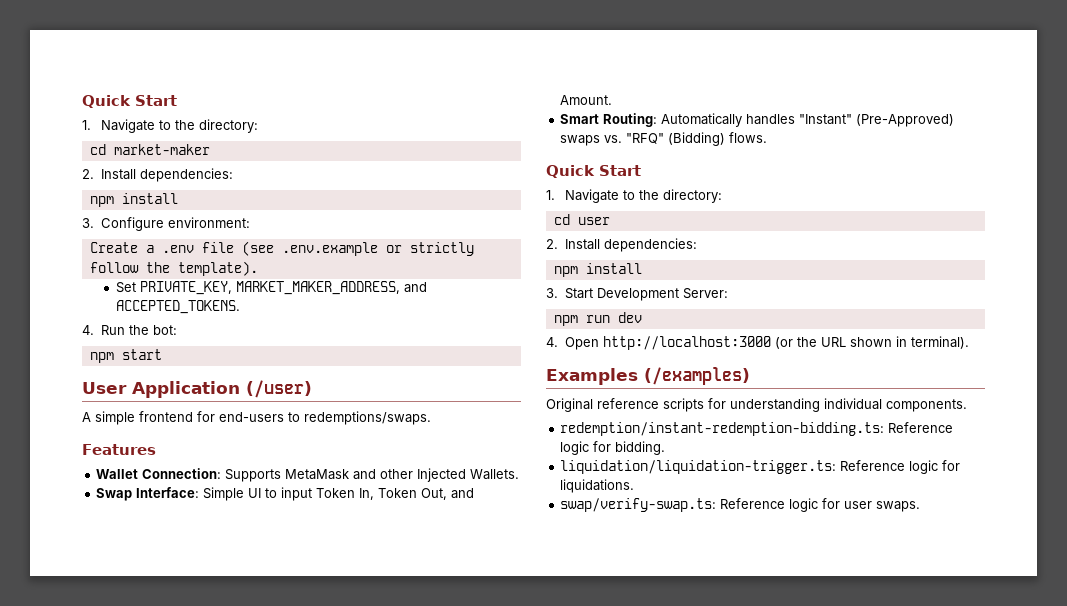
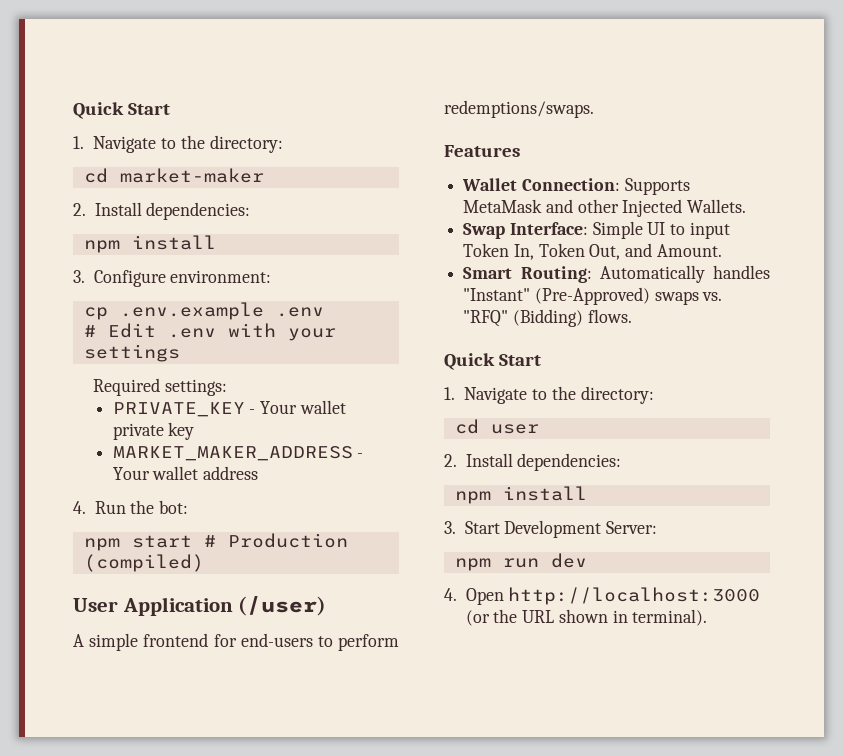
[89,241,474,256] [89,261,258,276] [115,281,427,295] [115,300,240,314] Create a .env file (see .env.example or strictly follow the template). // Set PRIVATE_KEY, MARKET_MAKER_ADDRESS, and ACCEPTED_TOKENS. -> [83,302,324,320] [83,323,336,341] [83,344,180,362] [93,378,228,396] [112,400,346,417] [112,422,195,440] [112,446,364,461] [112,466,259,480] cp .env.example .env // # Edit .env with your settings // Required settings: // PRIVATE_KEY - Your wallet private key // MARKET_MAKER_ADDRESS - Your wallet address
(162, 354) none -> [203,533,348,548] [83,554,204,572] # Production (compiled)
(300, 417) none -> [338,634,400,651] perform
[546,367,750,385] [546,398,967,412] [560,422,954,436] [560,441,666,455] [560,460,961,474] [560,479,635,493] [560,498,921,512] // Examples (/examples) // Original reference scripts for understanding individual components. // redemption/instant-redemption-bidding.ts: Reference logic for bidding. // liquidation/liquidation-trigger.ts: Reference logic for liquidations. // swap/verify-swap.ts: Reference logic for user swaps. -> (708, 617) none

